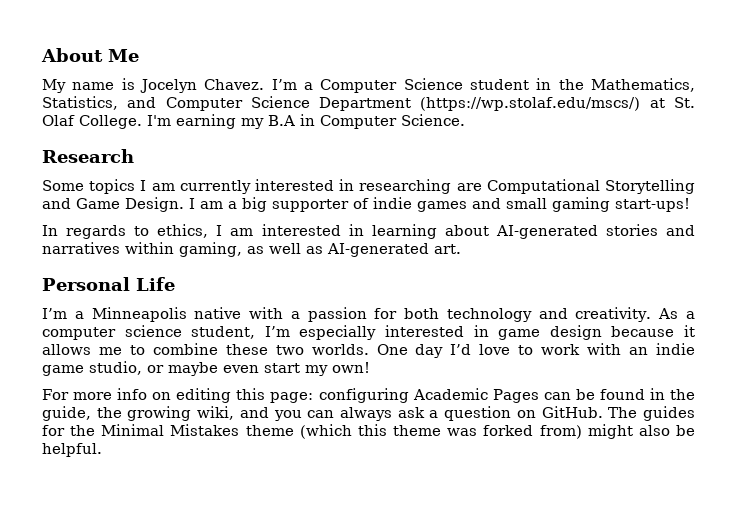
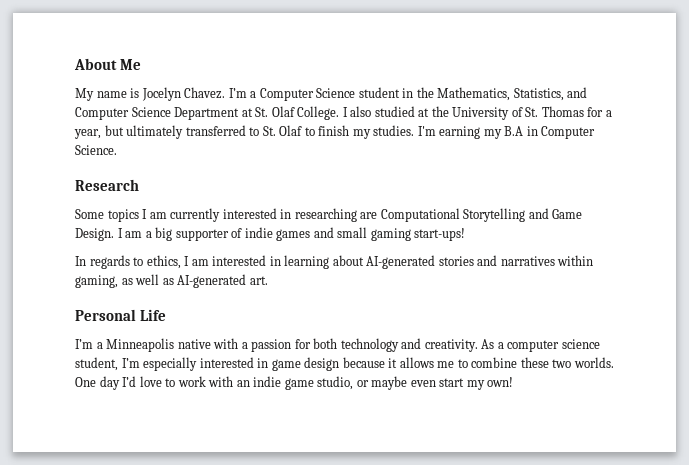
[420,97,641,111] (https://wp.stolaf.edu/mscs/) -> (240, 113) none
(142, 122) none -> [342,106,612,120] [74,125,415,139] I also studied at the University of St. Thomas for a year, but ultimately transferred to St. Olaf to finish my studies.
[42,388,695,403] [42,406,695,421] [42,424,695,439] [42,443,102,457] // For more info on editing this page: configuring Academic Pages can be found in the guide, the growing wiki, and you can always ask a question on GitHub. The guides for the Minimal Mistakes theme (which this theme was forked from) might also be helpful. -> (514, 382) none

